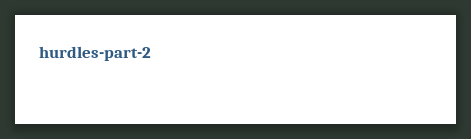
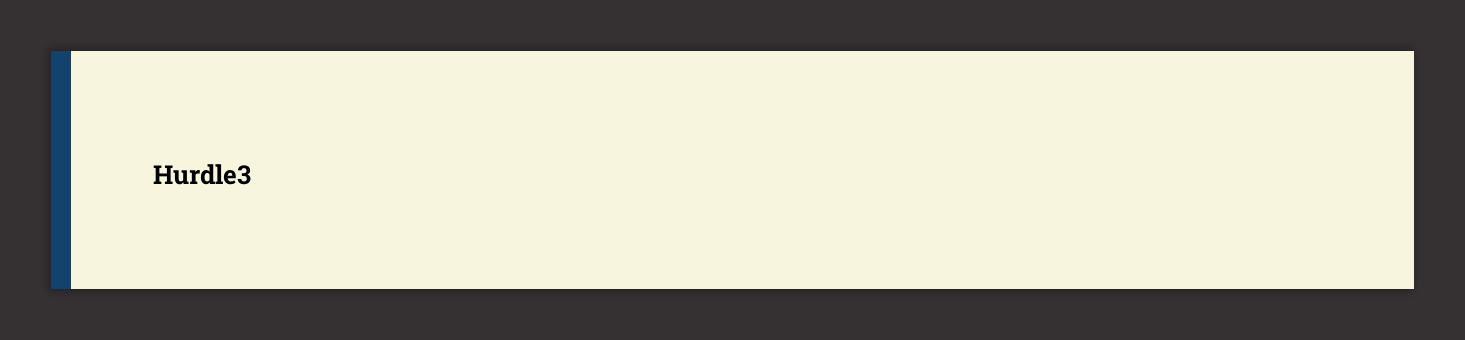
[39,46,151,61] hurdles-part-2 -> [153,164,251,185] Hurdle3

